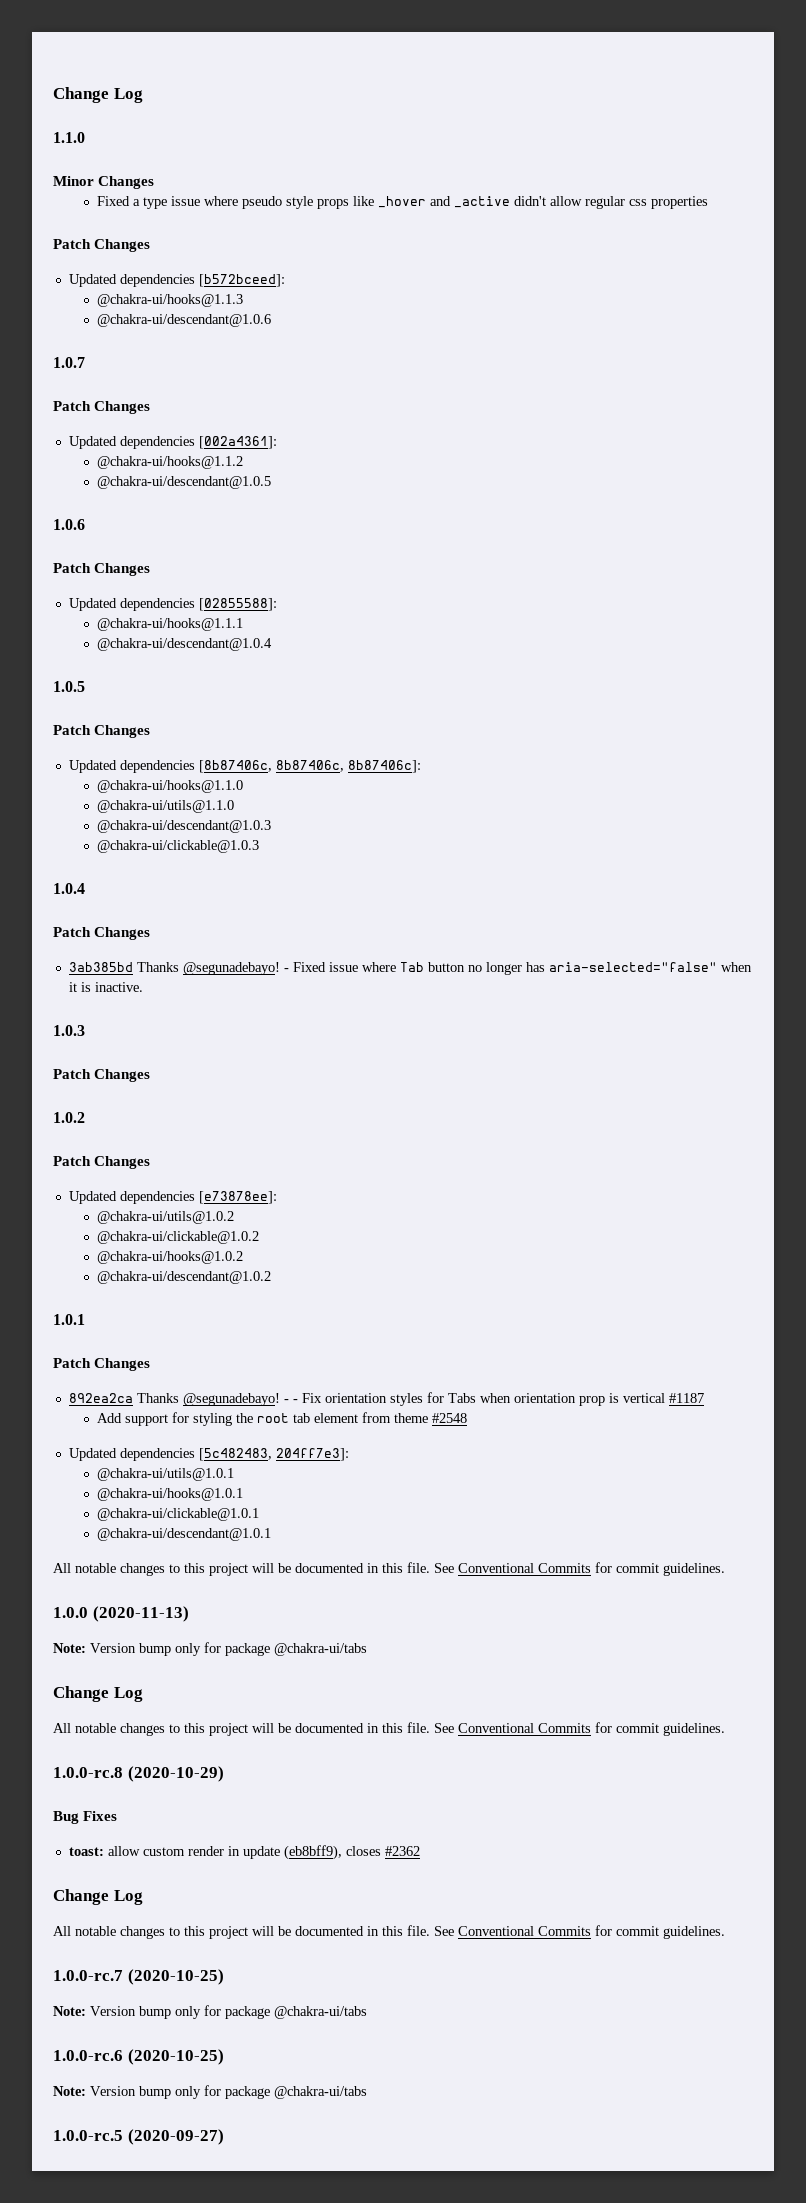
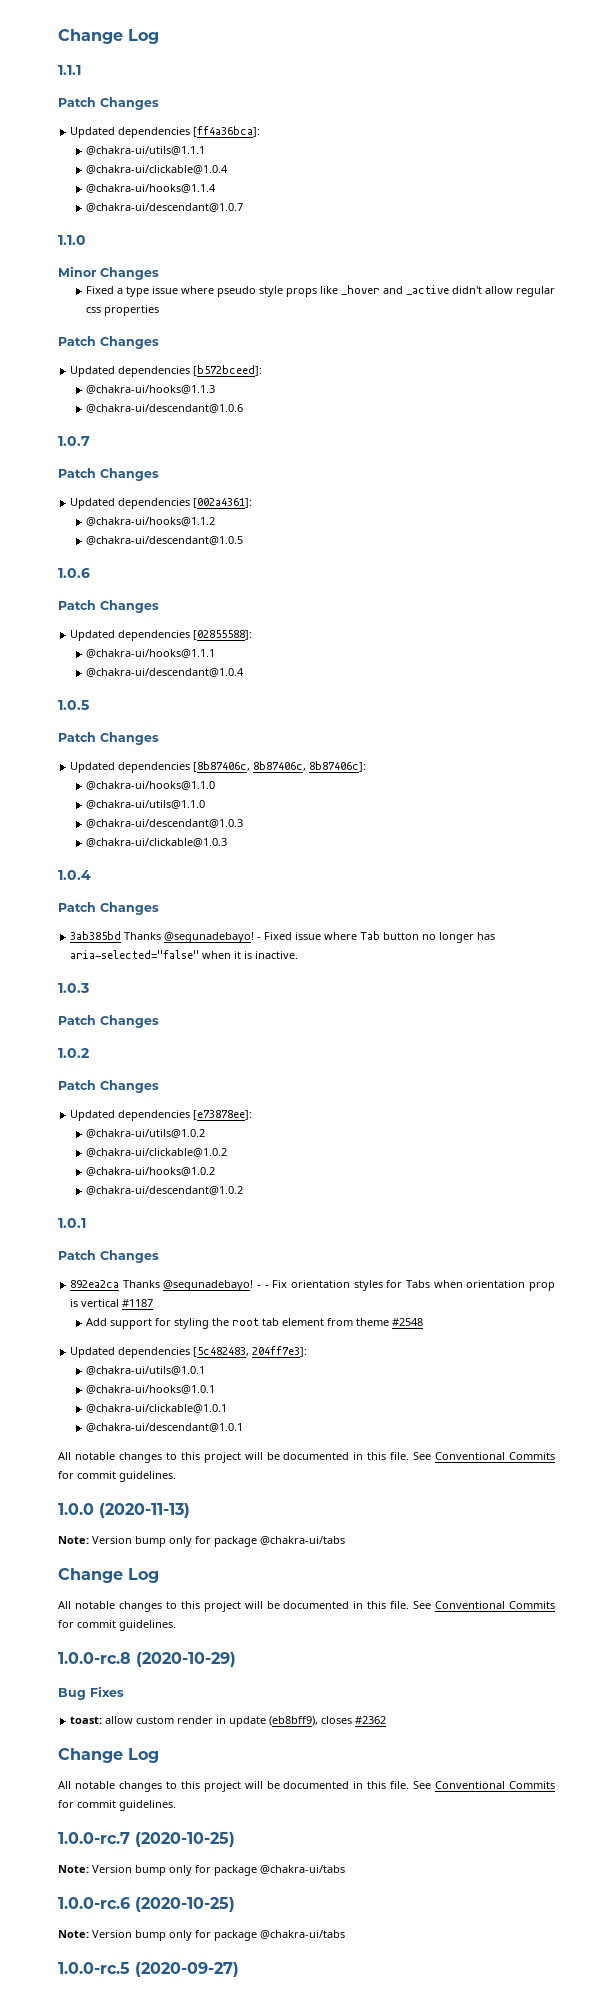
[53,87,143,103] Change Log -> [58,29,159,44] [58,65,81,75] [58,97,159,110] [70,126,261,138] [85,146,205,155] [85,165,228,174] [85,184,216,193] [85,203,243,212] Change Log // 1.1.1 // Patch Changes // Updated dependencies [ff4a36bca]: // @chakra-ui/utils@1.1.1 // @chakra-ui/clickable@1.0.4 // @chakra-ui/hooks@1.1.4 // @chakra-ui/descendant@1.0.7

